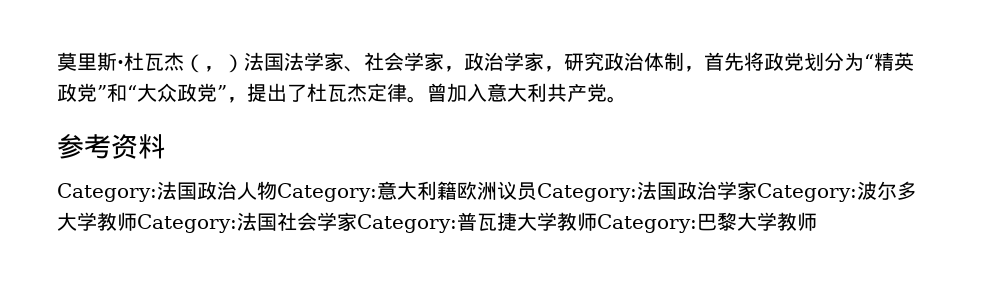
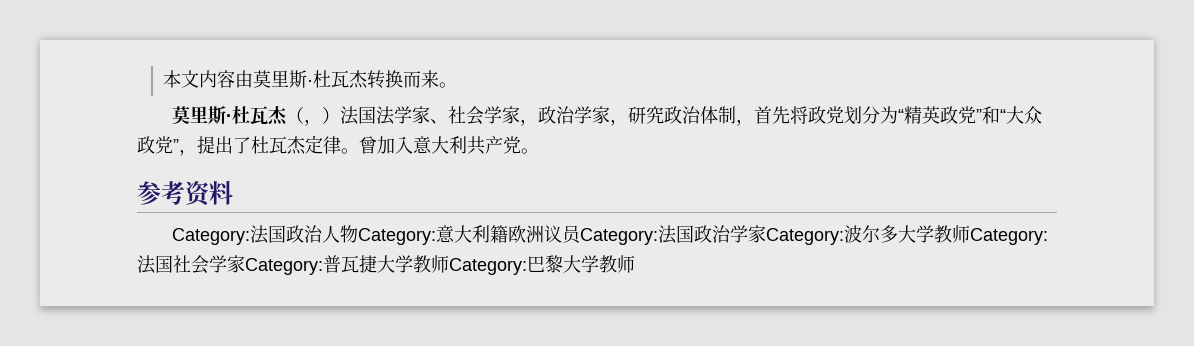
(57, 61) none -> [163,70,458,89] 本文内容由莫里斯·杜瓦杰转换而来。 //

